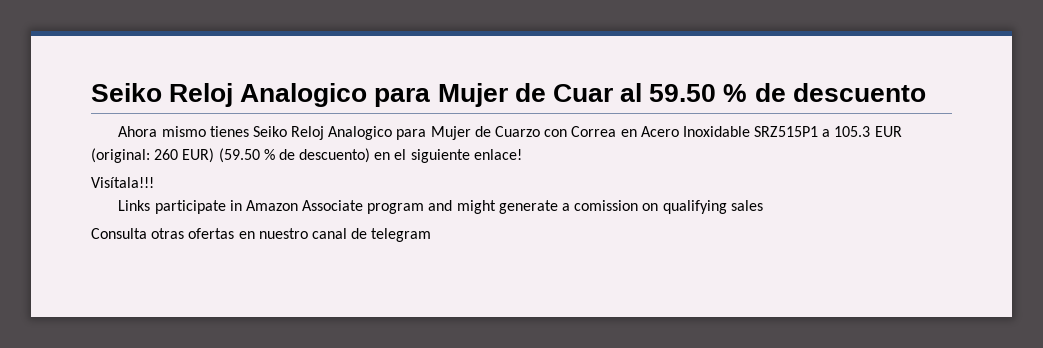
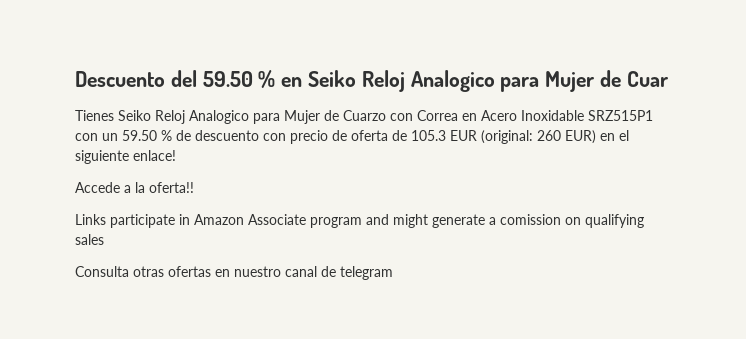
(91, 92) none -> [75,70,303,88] Descuento del 59.50 % en
[620,83,926,102] [118,126,249,137] al 59.50 % de descuento // Ahora mismo tienes -> [75,110,114,121] // Tienes
[822,129,831,137] a -> [75,130,407,144] con un 59.50 % de descuento con precio de oferta de
[218,148,371,163] (59.50 % de descuento) -> (596, 137) none
[91,177,154,188] Visítala!!! -> [75,182,194,193] Accede a la oferta!!

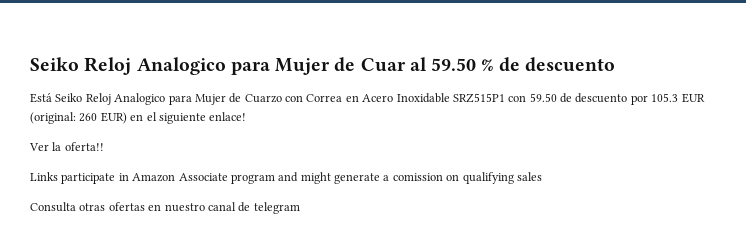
[75,70,303,88] Descuento del 59.50 % en -> (30, 64) none
[75,110,114,121] // Tienes -> [409,57,615,72] [30,93,52,103] al 59.50 % de descuento // Está
[102,130,407,144] un 59.50 % de descuento con precio de oferta de -> [529,93,648,105] 59.50 de descuento por
[75,182,131,193] Accede a -> [29,143,49,151] Ver

